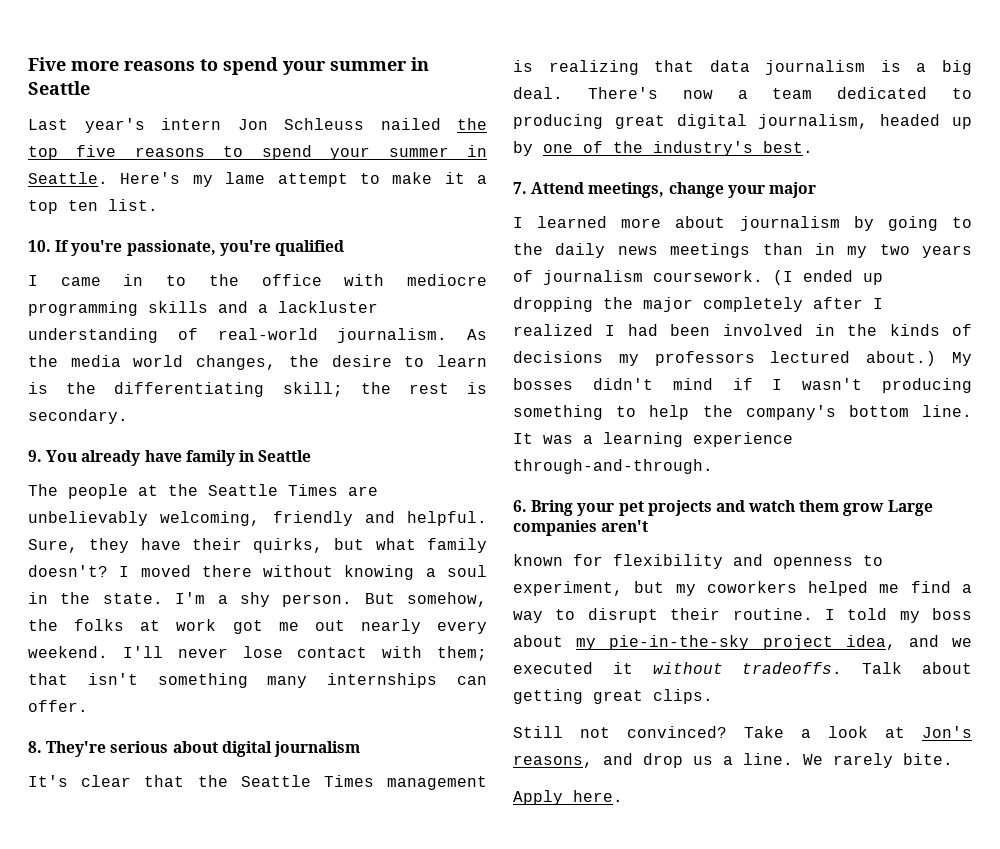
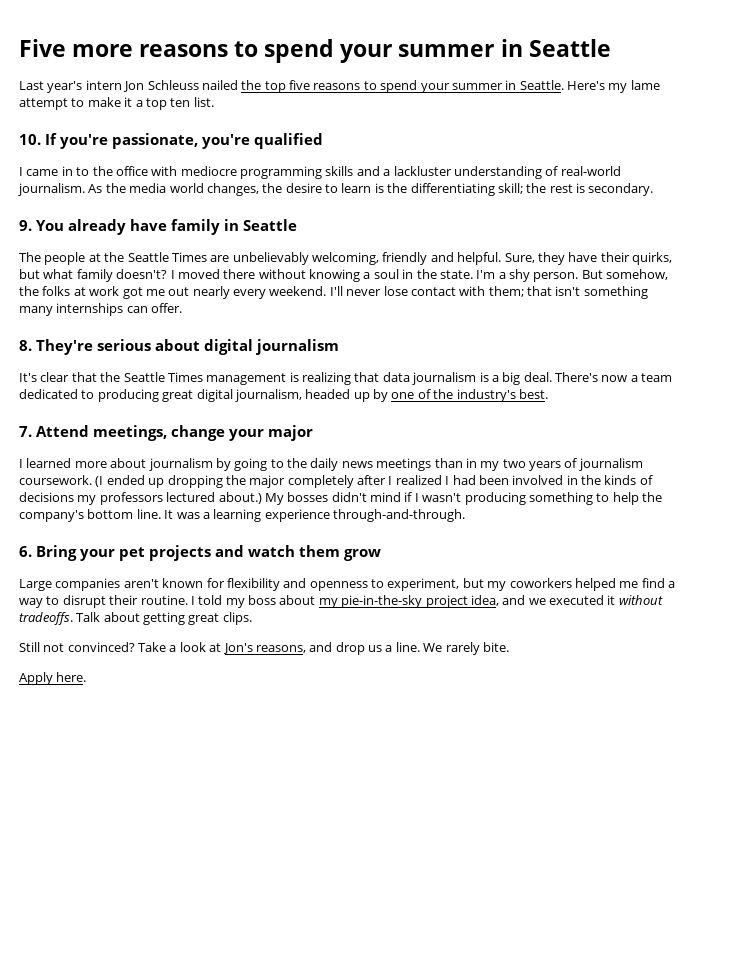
(885, 509) none -> (381, 555) //
(649, 526) // -> (159, 583) none

